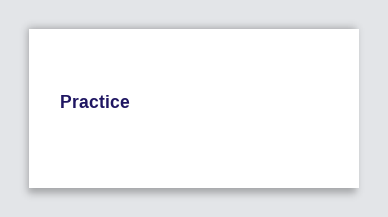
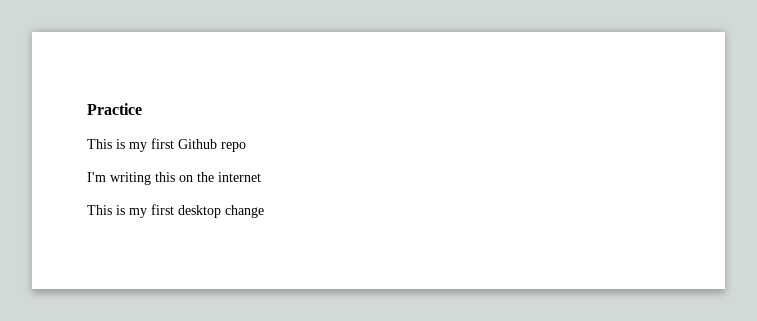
(130, 101) none -> [87,138,246,152] [87,172,261,185] [87,204,264,218] // This is my first Github repo // I'm writing this on the internet // This is my first desktop change

